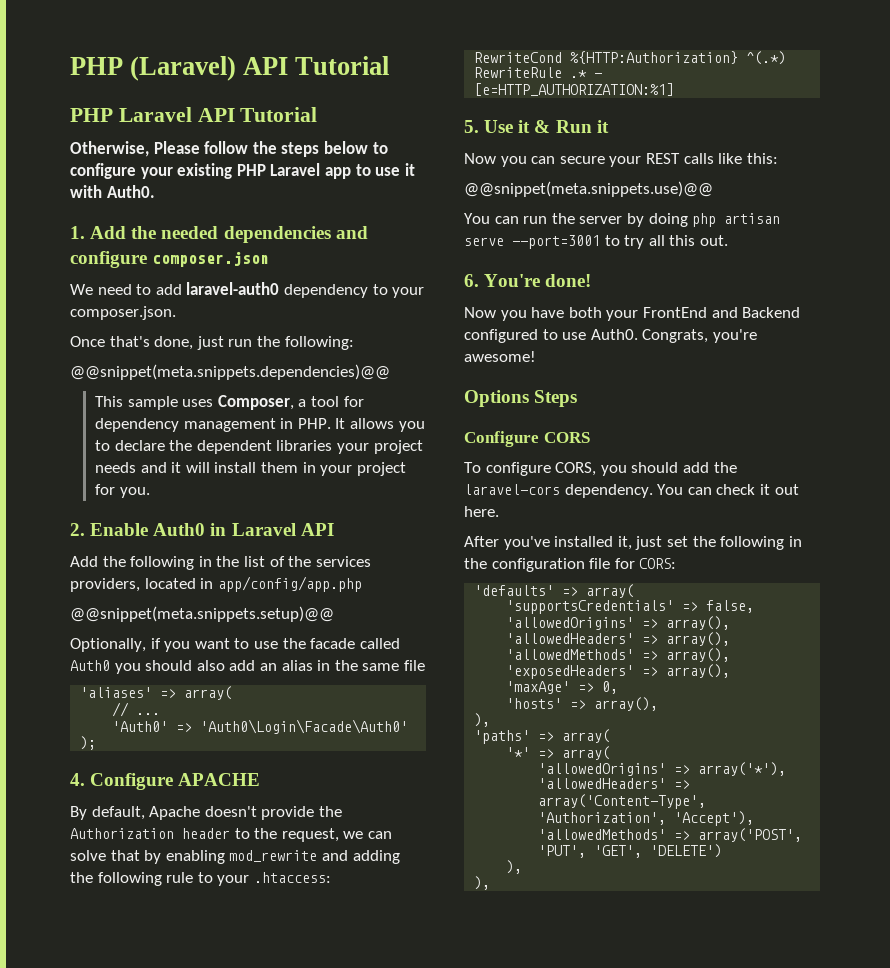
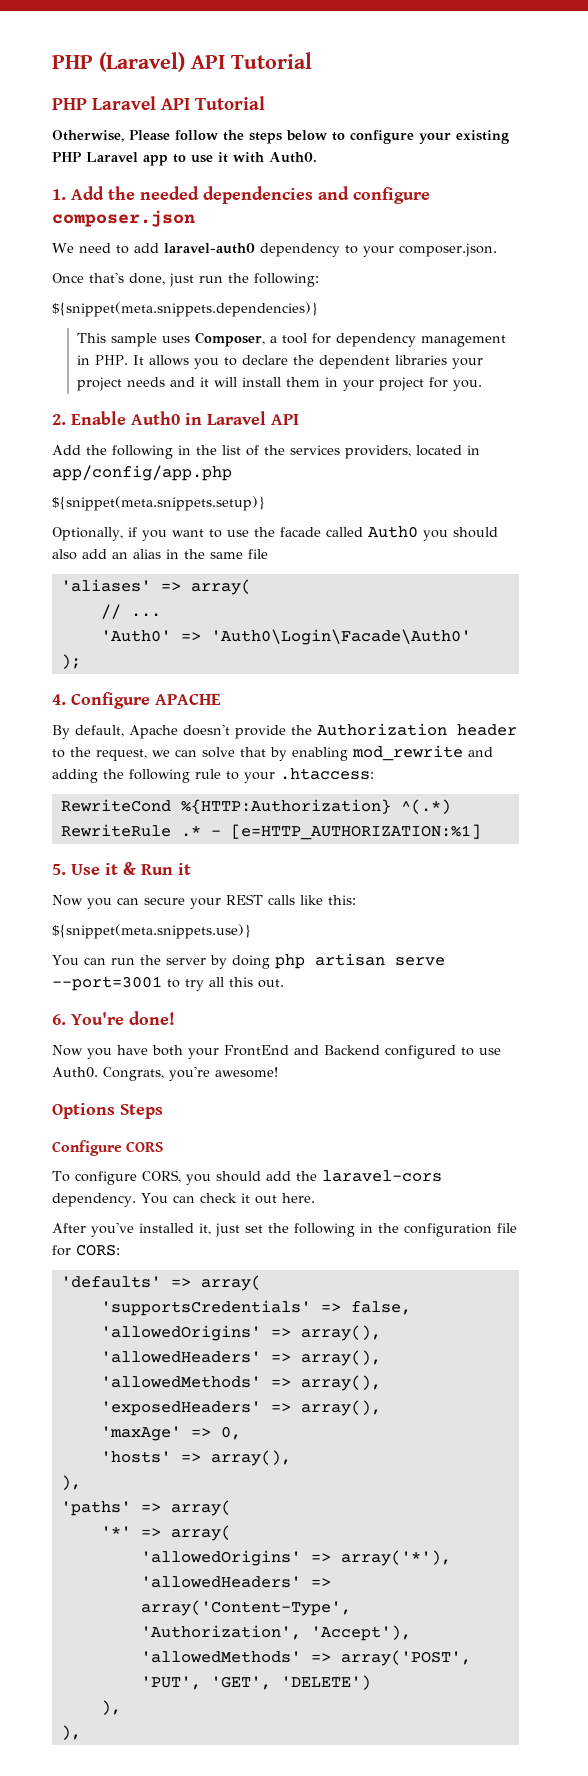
[70,364,390,380] @@snippet(meta.snippets.dependencies)@@ -> [52,302,318,317] ${snippet(meta.snippets.dependencies)}
[70,606,334,622] @@snippet(meta.snippets.setup)@@ -> [52,496,265,511] ${snippet(meta.snippets.setup)}
[464,181,713,197] @@snippet(meta.snippets.use)@@ -> [52,924,251,939] ${snippet(meta.snippets.use)}

